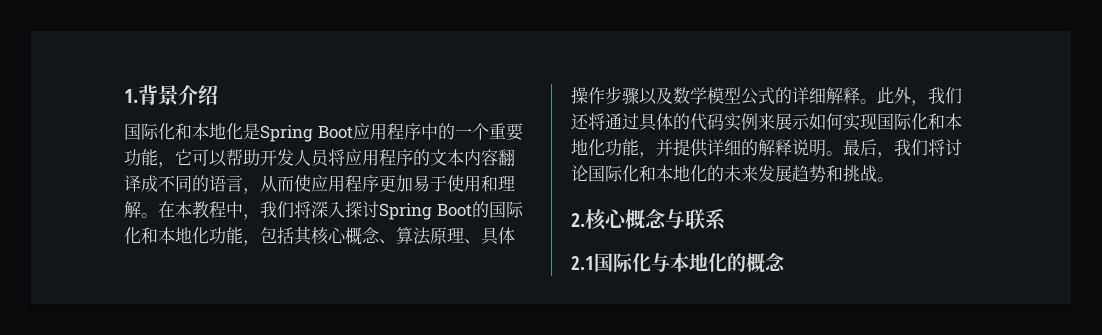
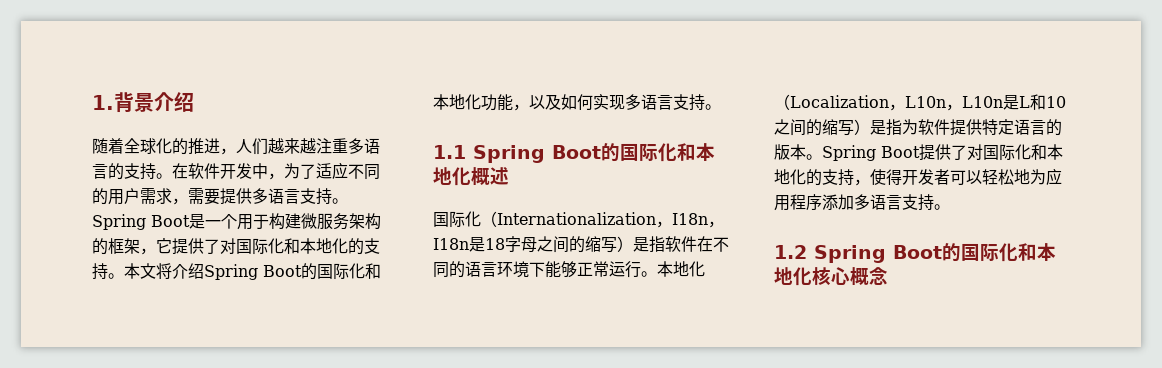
[124,123,523,142] [124,149,515,168] [124,175,515,194] [124,201,379,220] 国际化和本地化是Spring Boot应用程序中的一个重要功能，它可以帮助开发人员将应用程序的文本内容翻译成不同的语言，从而使应用程序更加易于使用和理解。在本教程中，我们将深入探讨 -> [92,138,380,155] [92,162,380,180] [92,188,348,205] [92,213,381,230] [92,238,380,255] [92,263,204,280] 随着全球化的推进，人们越来越注重多语言的支持。在软件开发中，为了适应不同的用户需求，需要提供多语言支持。Spring Boot是一个用于构建微服务架构的框架，它提供了对国际化和本地化的支持。本文将介绍
[260,226,515,245] [571,86,962,106] [571,113,962,131] [571,139,962,158] [571,165,894,183] [571,208,726,230] [571,253,746,272] 包括其核心概念、算法原理、具体操作步骤以及数学模型公式的详细解释。此外，我们还将通过具体的代码实例来展示如何实现国际化和本地化功能，并提供详细的解释说明。最后，我们将讨论国际化和本地化的未来发展趋势和挑战。 // 2.核心概念与联系 // 2.1国际化与本地化的 -> [529,94,721,111] [433,143,715,163] [433,167,509,186] [433,211,724,228] [433,236,729,253] [433,261,705,278] [774,94,1066,111] [774,119,1062,136] [774,144,1063,161] [774,168,1062,186] [774,194,950,211] [774,243,1056,263] [774,267,850,286] 以及如何实现多语言支持。 // 1.1 Spring Boot的国际化和本地化概述 // 国际化（Internationalization，I18n，I18n是18字母之间的缩写）是指软件在不同的语言环境下能够正常运行。本地化（Localization，L10n，L10n是L和10之间的缩写）是指为软件提供特定语言的版本。Spring Boot提供了对国际化和本地化的支持，使得开发者可以轻松地为应用程序添加多语言支持。 // 1.2 Spring Boot的国际化和本地化核心

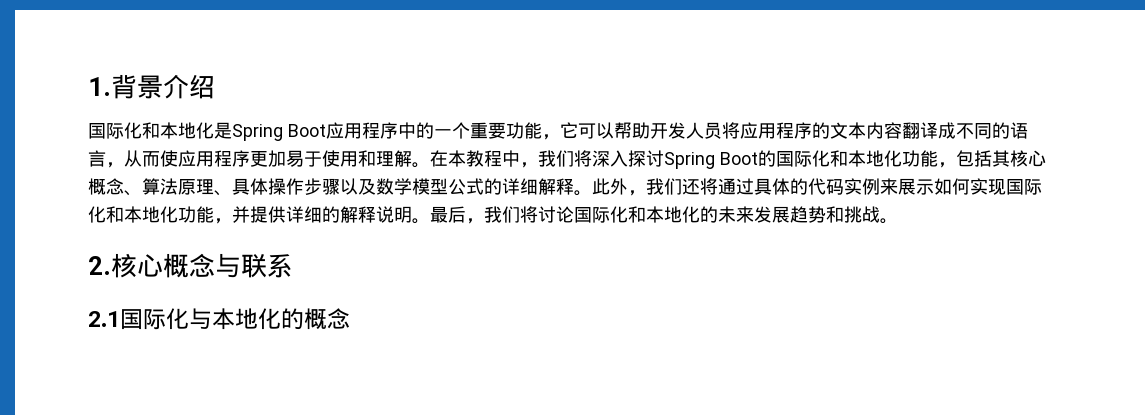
[92,138,380,155] [92,162,380,180] [92,188,348,205] [92,213,381,230] [92,238,380,255] [92,263,204,280] 随着全球化的推进，人们越来越注重多语言的支持。在软件开发中，为了适应不同的用户需求，需要提供多语言支持。Spring Boot是一个用于构建微服务架构的框架，它提供了对国际化和本地化的支持。本文将介绍 -> [88,122,1028,141] [88,150,664,168] 国际化和本地化是Spring Boot应用程序中的一个重要功能，它可以帮助开发人员将应用程序的文本内容翻译成不同的语言，从而使应用程序更加易于使用和理解。在本教程中，我们将深入探讨
[529,94,721,111] [433,143,715,163] [433,167,509,186] [433,211,724,228] [433,236,729,253] [433,261,705,278] [774,94,1066,111] [774,119,1062,136] [774,144,1063,161] [774,168,1062,186] [774,194,950,211] [774,243,1056,263] [774,267,850,286] 以及如何实现多语言支持。 // 1.1 Spring Boot的国际化和本地化概述 // 国际化（Internationalization，I18n，I18n是18字母之间的缩写）是指软件在不同的语言环境下能够正常运行。本地化（Localization，L10n，L10n是L和10之间的缩写）是指为软件提供特定语言的版本。Spring Boot提供了对国际化和本地化的支持，使得开发者可以轻松地为应用程序添加多语言支持。 // 1.2 Spring Boot的国际化和本地化核心 -> [956,150,1046,167] [88,178,1042,196] [88,206,898,224] [88,253,293,278] [88,308,304,330] 包括其核心概念、算法原理、具体操作步骤以及数学模型公式的详细解释。此外，我们还将通过具体的代码实例来展示如何实现国际化和本地化功能，并提供详细的解释说明。最后，我们将讨论国际化和本地化的未来发展趋势和挑战。 // 2.核心概念与联系 // 2.1国际化与本地化的

